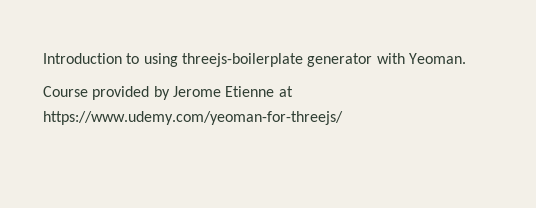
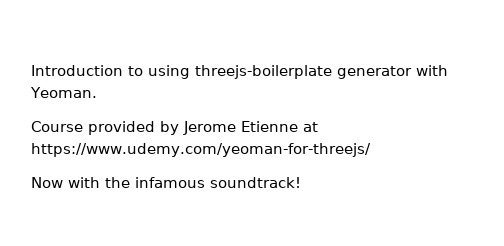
(343, 118) none -> [31,177,301,188] // Now with the infamous soundtrack!

